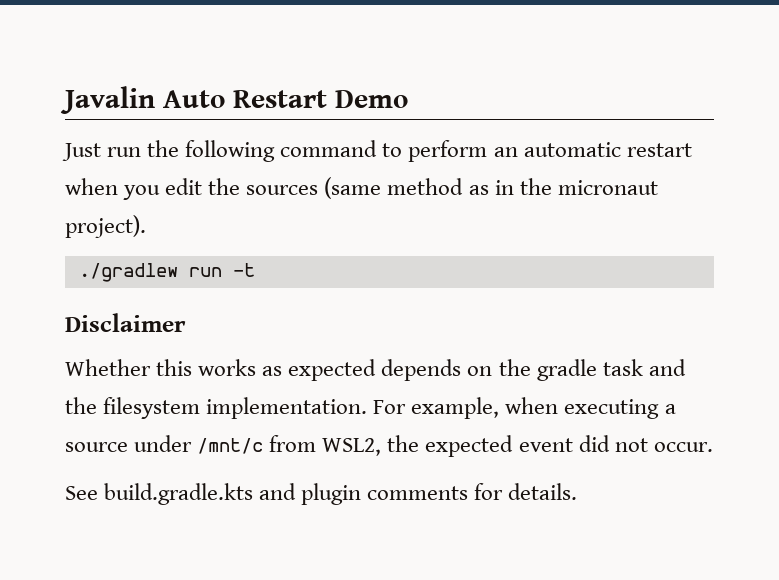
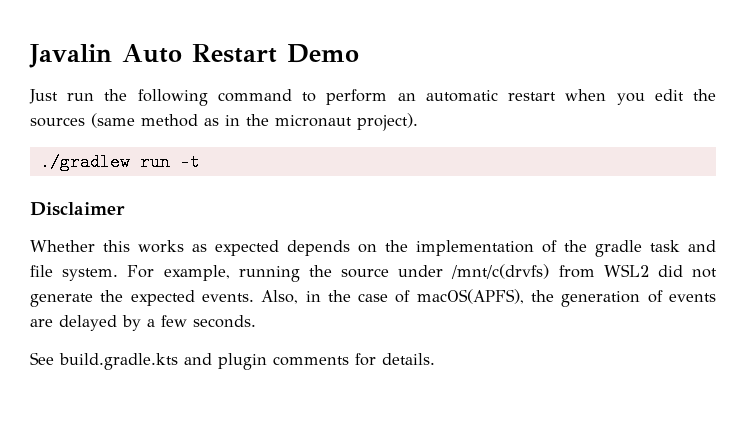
[536,359,686,381] [65,397,676,419] [65,435,713,457] gradle task and the filesystem implementation. For example, when executing a source under /mnt/c from WSL2, the expected event did not occur. -> [416,240,716,257] [30,264,717,282] [30,289,716,307] [30,315,256,331] implementation of the gradle task and file system. For example, running the source under /mnt/c(drvfs) from WSL2 did not generate the expected events. Also, in the case of macOS(APFS), the generation of events are delayed by a few seconds.

